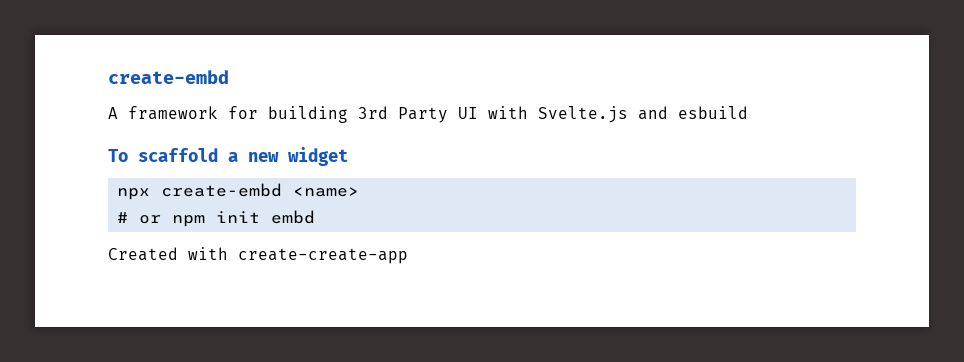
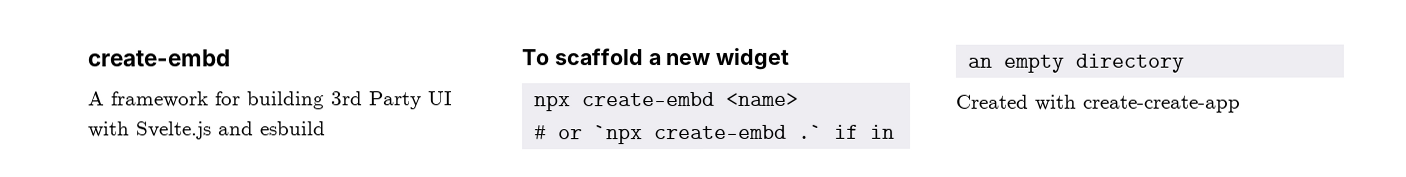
[172,210,316,227] npm init embd -> [594,124,896,145] [967,53,1185,73] `npx create-embd .` if in an empty directory

